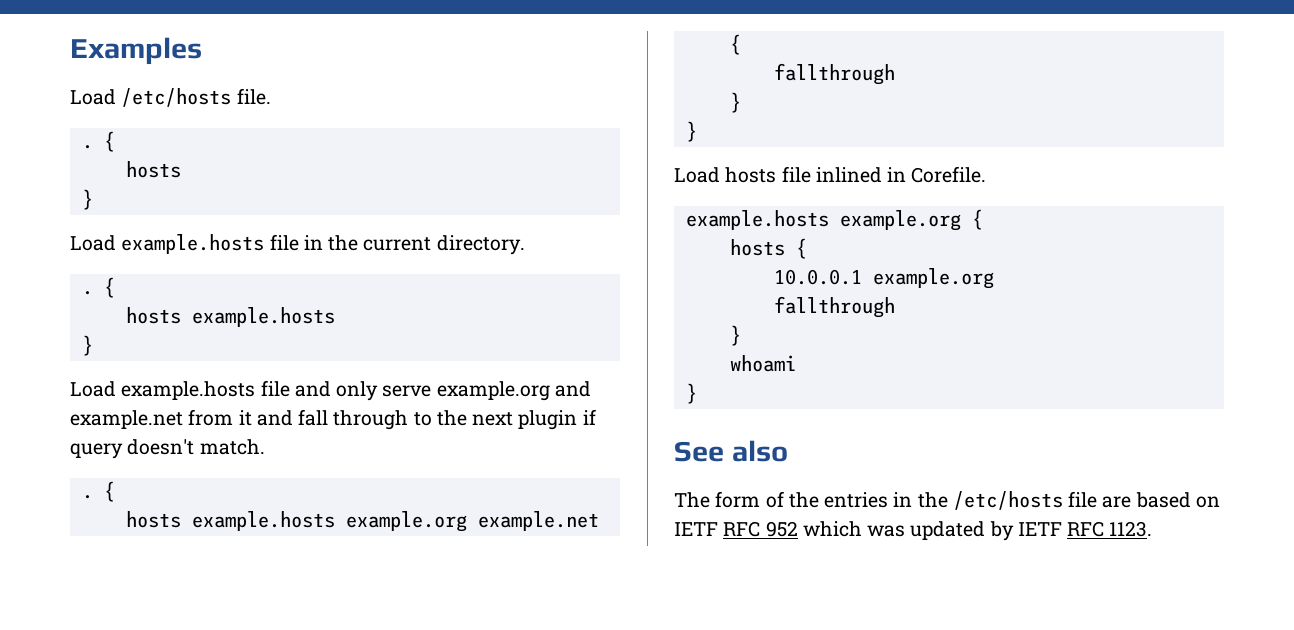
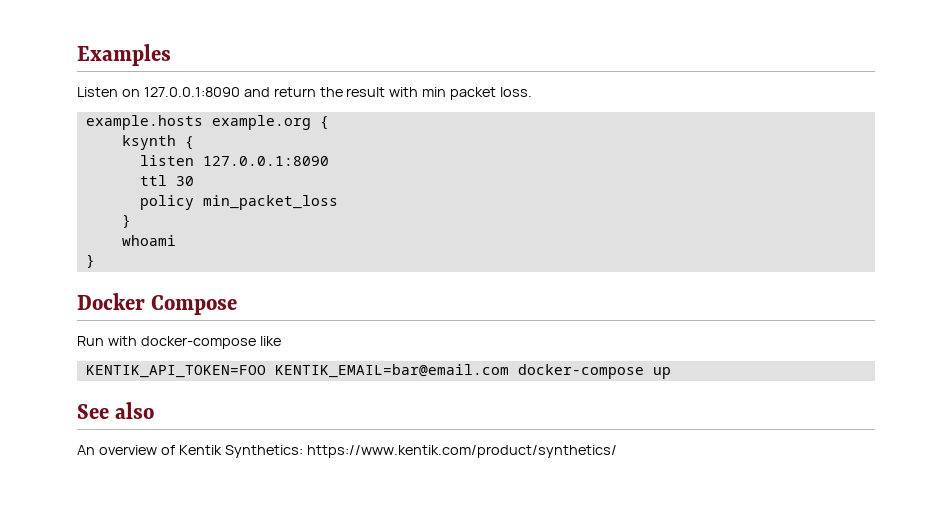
[70,88,271,107] [81,131,115,152] [125,161,181,178] [81,189,93,210] [70,234,525,255] [81,277,115,298] [125,307,335,327] [81,335,93,356] [70,380,591,401] [70,409,596,430] [70,439,265,459] [81,481,115,502] [125,511,599,532] [729,34,741,55] [773,63,895,85] [729,92,741,113] [685,121,697,142] [674,166,987,183] Load /etc/hosts file. // . { // hosts // } // Load example.hosts file in the current directory. // . { // hosts example.hosts // } // Load example.hosts file and only serve example.org and example.net from it and fall through to the next plugin if query doesn't match. // . { // hosts example.hosts example.org example.net { // fallthrough // } // } // Load hosts file inlined in Corefile. -> [77,87,533,100] Listen on 127.0.0.1:8090 and return the result with min packet loss.
[729,238,807,259] [773,268,994,289] [773,296,895,318] [729,325,741,346] [729,355,796,372] [685,383,697,404] [674,440,788,462] [674,491,1220,510] [674,521,1153,541] hosts { // 10.0.0.1 example.org // fallthrough // } // whoami // } // See also // The form of the entries in the /etc/hosts file are based on IETF RFC 952 which was updated by IETF RFC 1123. -> [121,135,194,150] [139,155,329,166] [139,175,194,186] [139,195,338,210] [121,214,131,228] [121,235,176,246] [85,254,95,268] [77,293,238,315] [77,336,281,349] [85,364,671,379] [77,402,155,419] [77,445,617,458] ksynth { // listen 127.0.0.1:8090 // ttl 30 // policy min_packet_loss // } // whoami // } // Docker Compose // Run with docker-compose like // KENTIK_API_TOKEN=FOO KENTIK_EMAIL=bar@email.com docker-compose up // See also // An overview of Kentik Synthetics: https://www.kentik.com/product/synthetics/

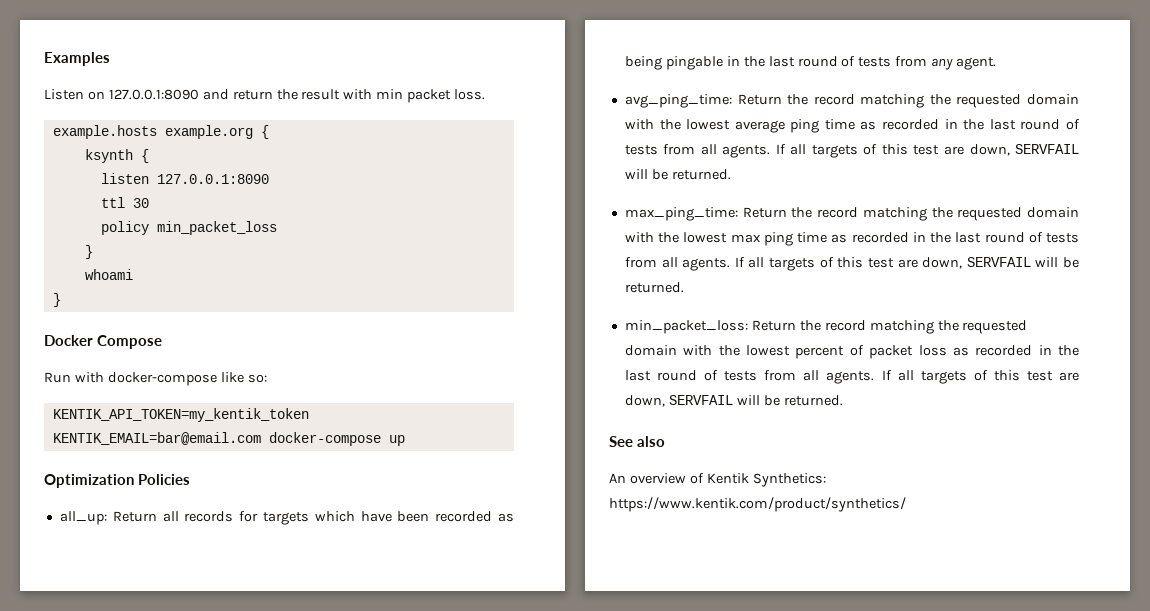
[85,365,266,378] // KENTIK_API_TOKEN=FOO -> [247,374,267,383] [52,408,309,422] so: // KENTIK_API_TOKEN=my_kentik_token
(671, 373) none -> [44,474,191,488] [59,511,514,525] [624,56,997,70] [624,94,1079,108] [624,119,1080,133] [624,144,1079,158] [624,169,731,180] [624,207,1079,221] [624,232,1079,246] [624,257,1080,271] [624,282,684,293] [624,320,1028,334] [624,345,1079,359] [624,370,1079,384] [624,395,843,407] // Optimization Policies // all_up: Return all records for targets which have been recorded as being pingable in the last round of tests from any agent. // avg_ping_time: Return the record matching the requested domain with the lowest average ping time as recorded in the last round of tests from all agents. If all targets of this test are down, SERVFAIL will be returned. // max_ping_time: Return the record matching the requested domain with the lowest max ping time as recorded in the last round of tests from all agents. If all targets of this test are down, SERVFAIL will be returned. // min_packet_loss: Return the record matching the requested domain with the lowest percent of packet loss as recorded in the last round of tests from all agents. If all targets of this test are down, SERVFAIL will be returned.

